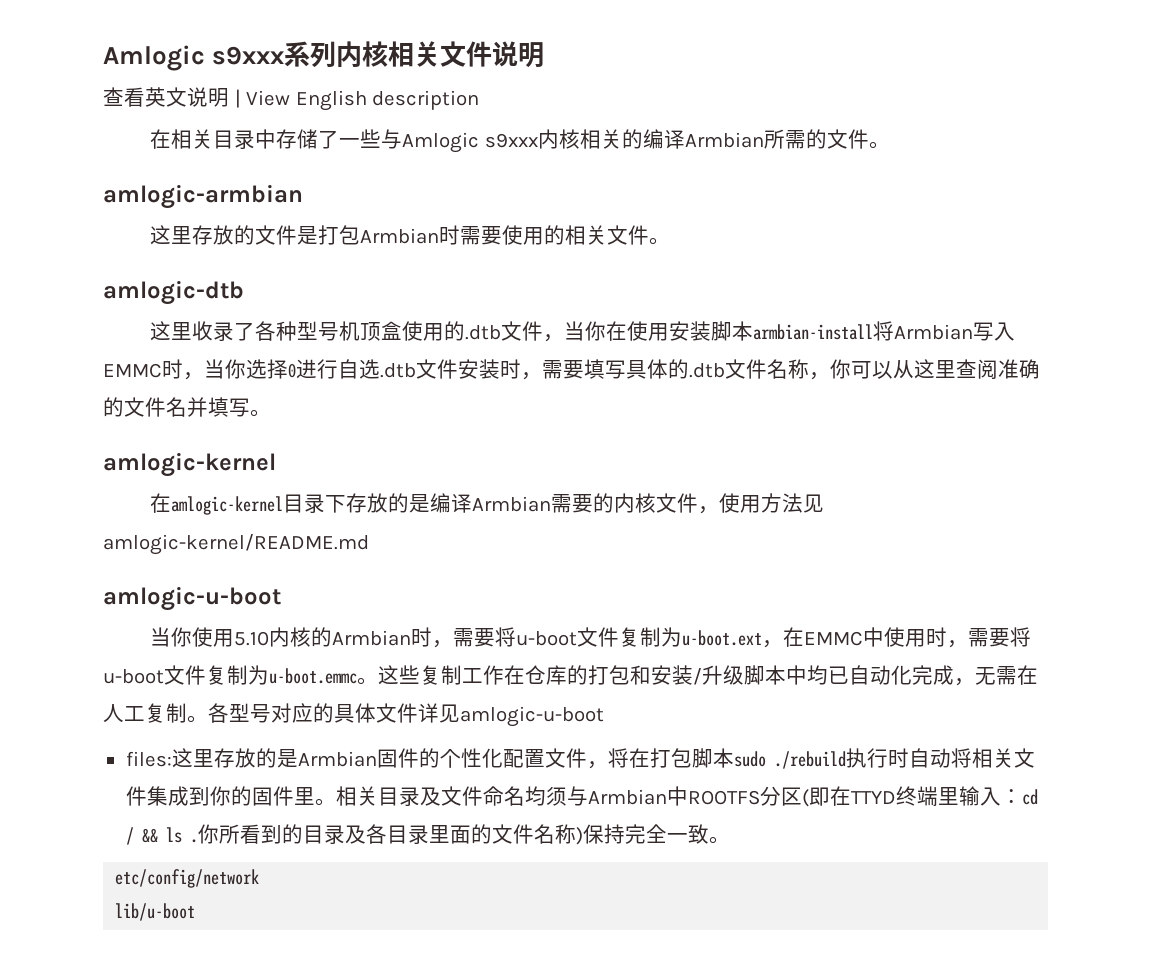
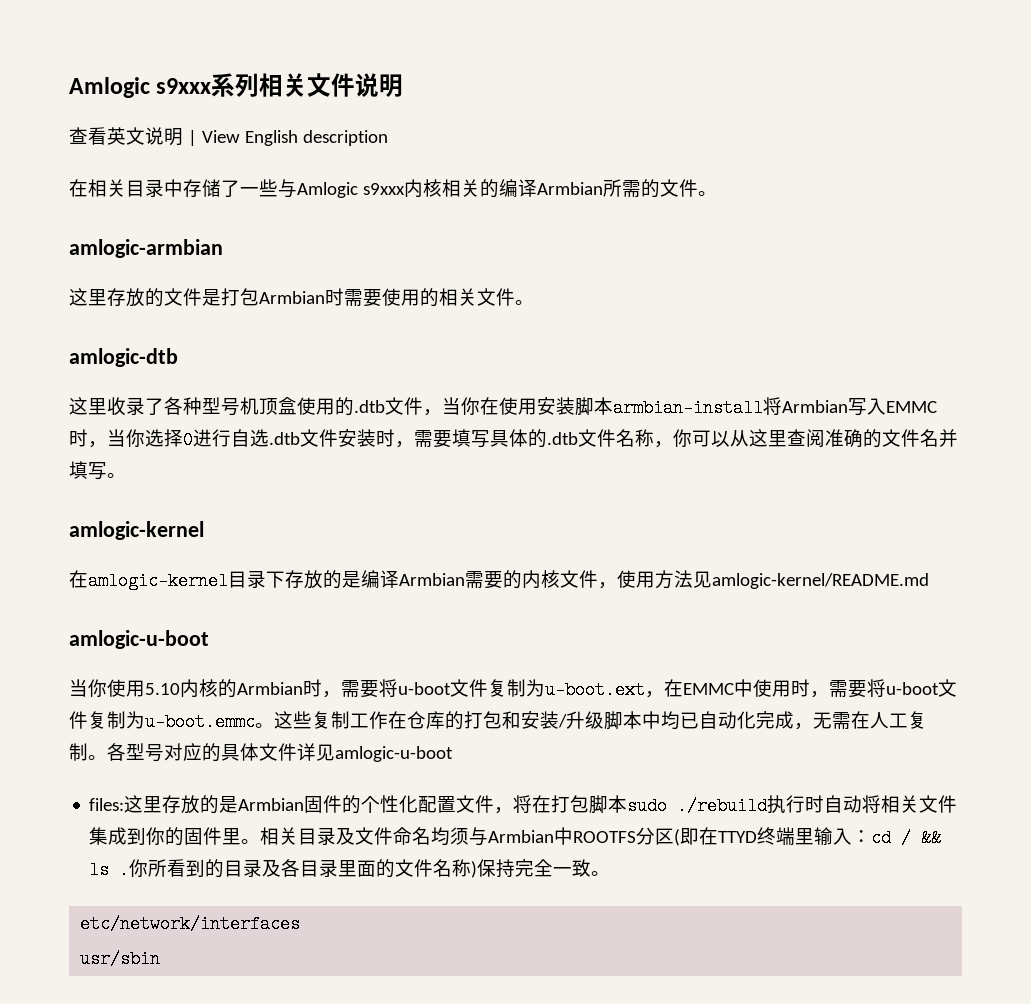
[336,41,389,68] 内核 -> (260, 85) none
[115,869,260,888] [115,903,196,921] etc/config/network // lib/u-boot -> [80,915,301,933] [80,950,161,968] etc/network/interfaces // usr/sbin

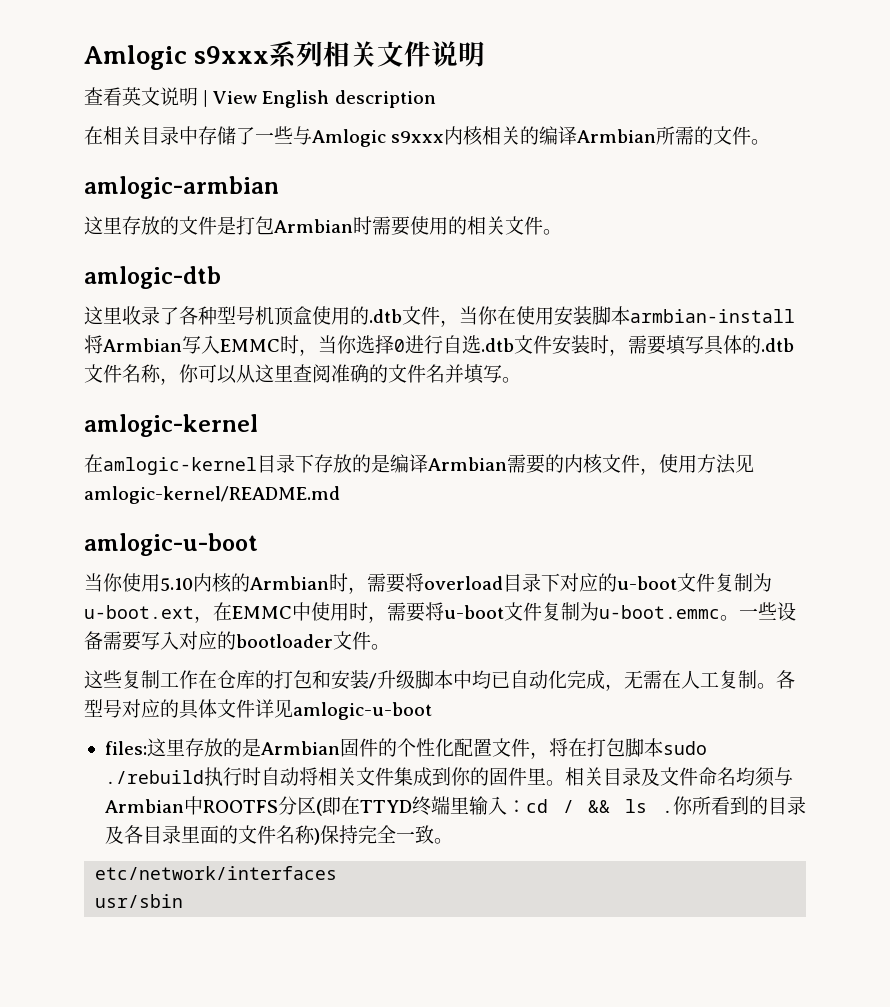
(398, 688) none -> [424,573,617,592] overload目录下对应的
(274, 725) none -> [739,602,796,621] [84,631,390,651] 一些设备需要写入对应的bootloader文件。 //

